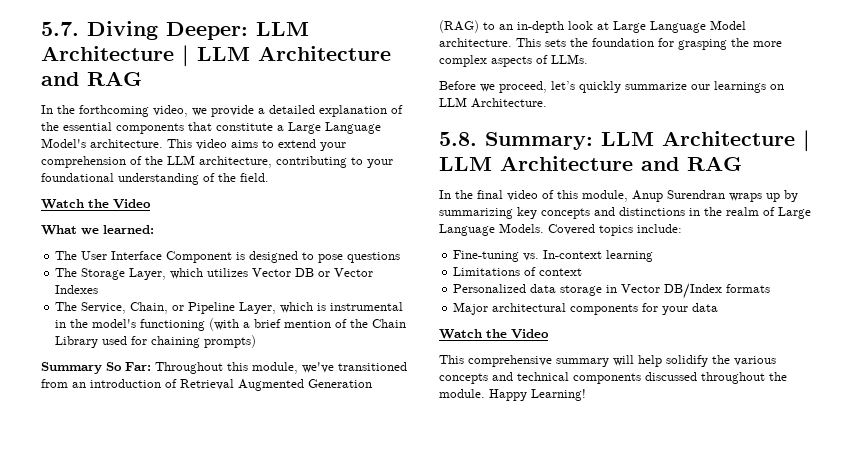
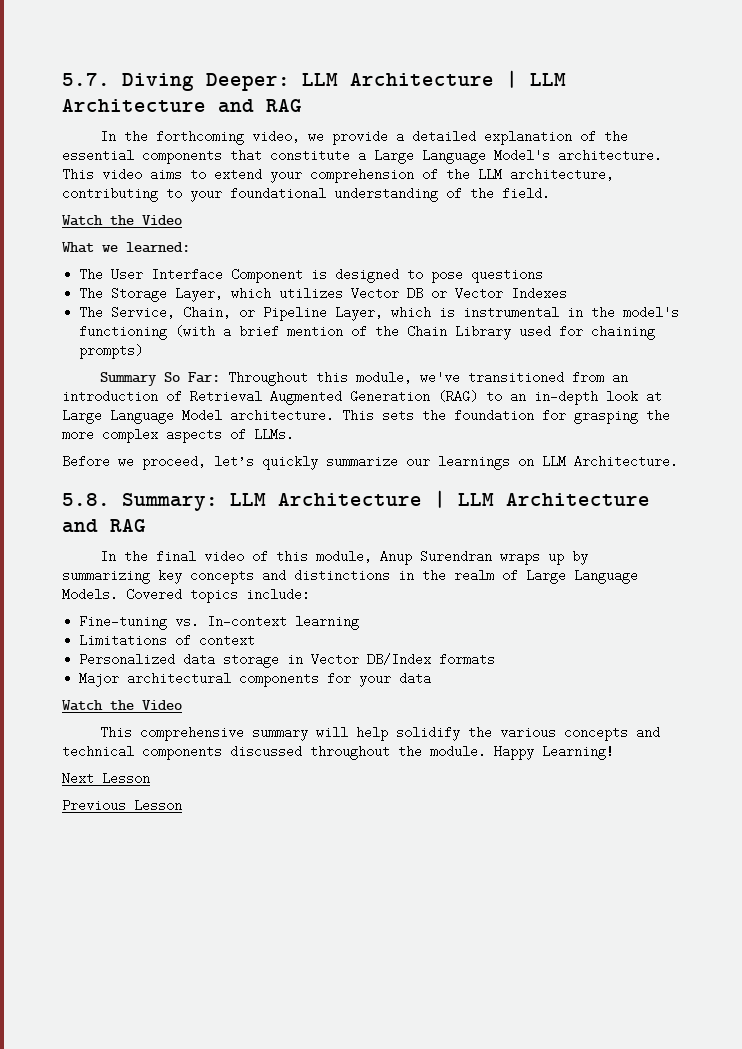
(586, 395) none -> [62,772,150,785] [62,799,182,812] // Next Lesson // Previous Lesson

